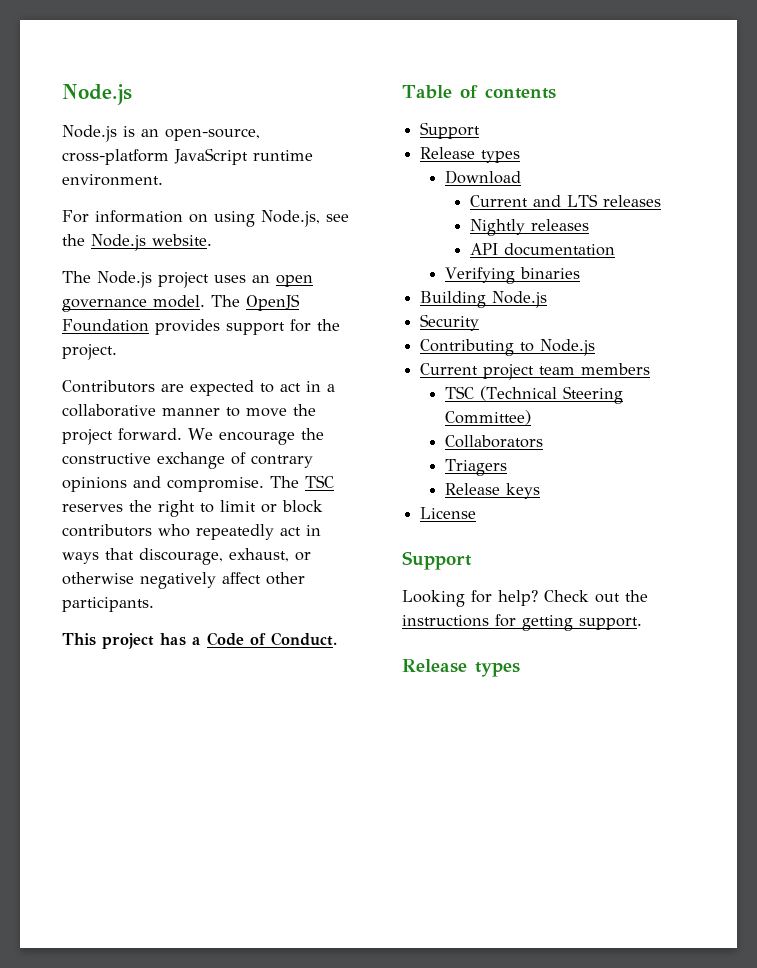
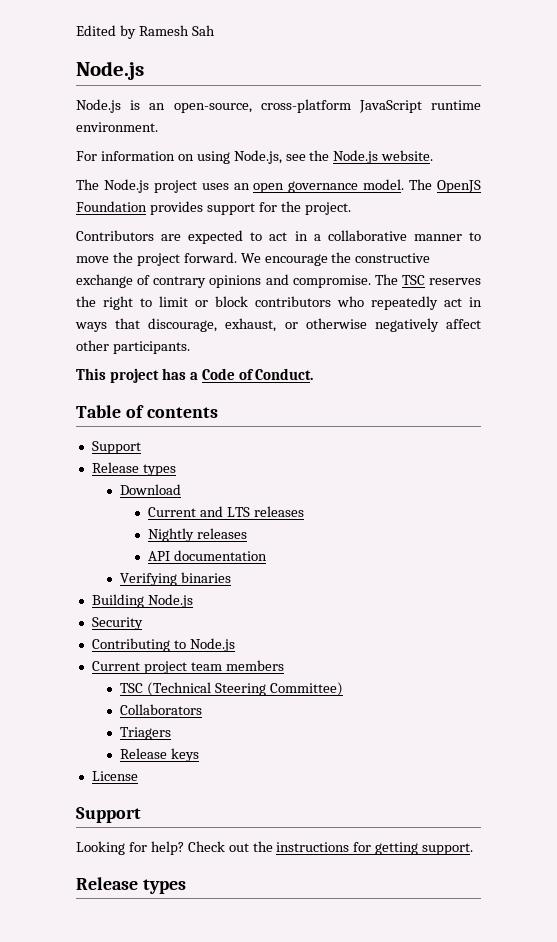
(62, 94) none -> [76,25,215,39] Edited by Ramesh Sah //

